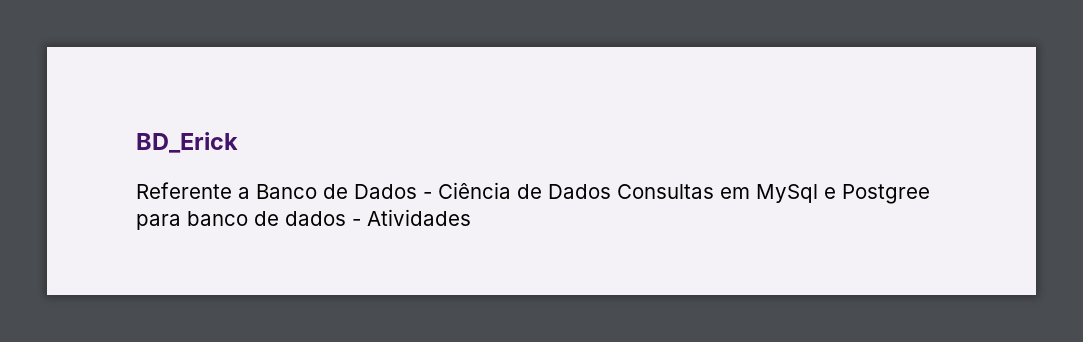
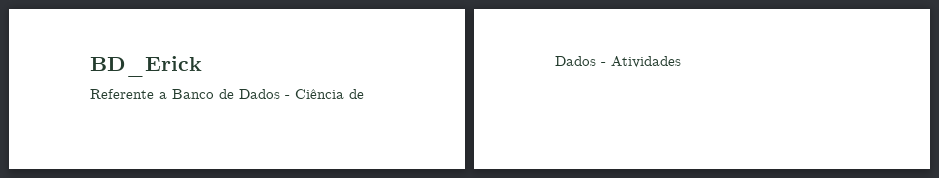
[617,184,930,204] [136,211,346,230] Consultas em MySql e Postgree para banco de dados -> (596, 61) none

